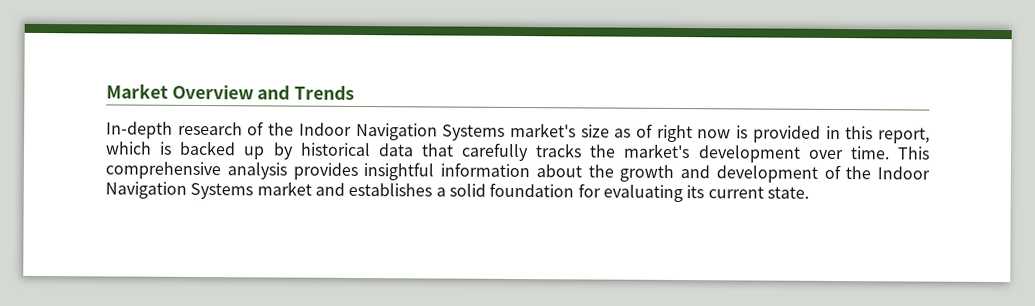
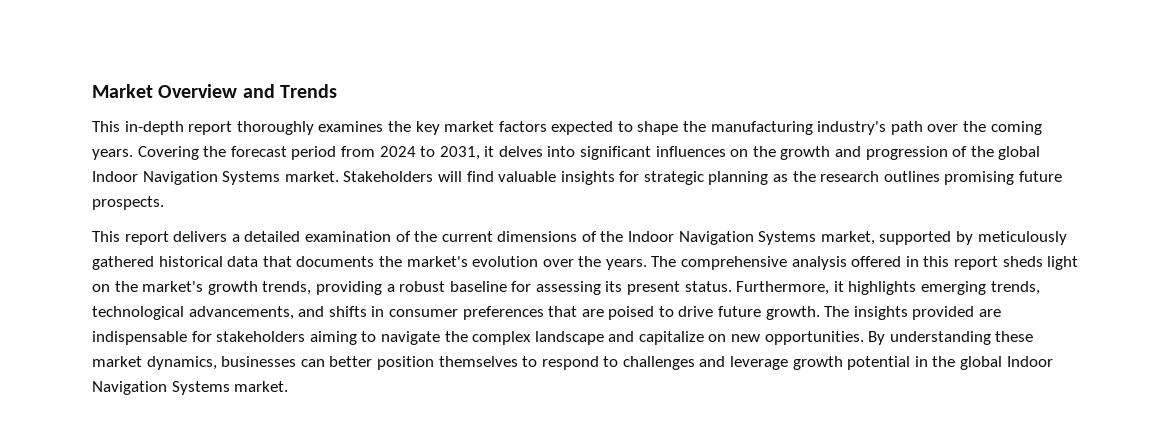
[106,121,931,144] [105,140,930,163] [105,161,930,183] [105,181,809,203] In-depth research of the Indoor Navigation Systems market's size as of right now is provided in this report, which is backed up by historical data that carefully tracks the market's development over time. This comprehensive analysis provides insightful information about the growth and development of the Indoor Navigation Systems market and establishes a solid foundation for evaluating its current state. -> [92,121,1042,135] [92,146,1041,160] [92,171,1063,185] [92,196,164,210] [92,231,1067,245] [92,256,1079,270] [92,281,1040,295] [92,306,1002,320] [92,331,1034,345] [92,356,1053,370] [92,381,289,395] This in-depth report thoroughly examines the key market factors expected to shape the manufacturing industry's path over the coming years. Covering the forecast period from 2024 to 2031, it delves into significant influences on the growth and progression of the global Indoor Navigation Systems market. Stakeholders will find valuable insights for strategic planning as the research outlines promising future prospects. // This report delivers a detailed examination of the current dimensions of the Indoor Navigation Systems market, supported by meticulously gathered historical data that documents the market's evolution over the years. The comprehensive analysis offered in this report sheds light on the market's growth trends, providing a robust baseline for assessing its present status. Furthermore, it highlights emerging trends, technological advancements, and shifts in consumer preferences that are poised to drive future growth. The insights provided are indispensable for stakeholders aiming to navigate the complex landscape and capitalize on new opportunities. By understanding these market dynamics, businesses can better position themselves to respond to challenges and leverage growth potential in the global Indoor Navigation Systems market.

